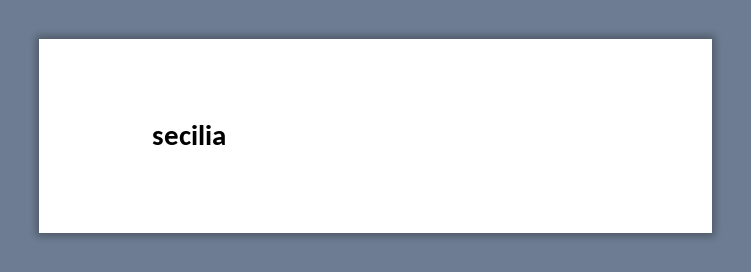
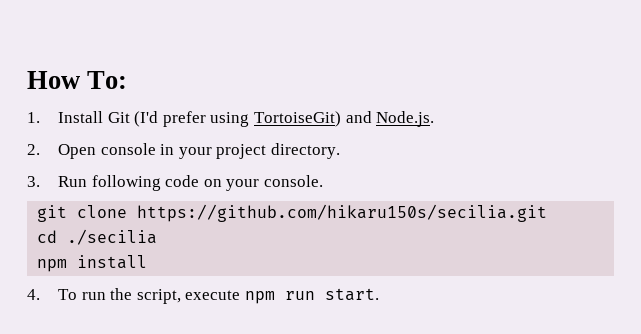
[152,125,226,145] secilia -> [27,71,128,89] [27,111,435,127] [27,143,341,159] [27,175,324,191] [37,204,548,222] [37,229,158,245] [37,255,148,272] [27,288,380,304] How To: // 1. Install Git (I'd prefer using TortoiseGit) and Node.js. // 2. Open console in your project directory. // 3. Run following code on your console. // git clone https://github.com/hikaru150s/secilia.git // cd ./secilia // npm install // 4. To run the script, execute npm run start.

